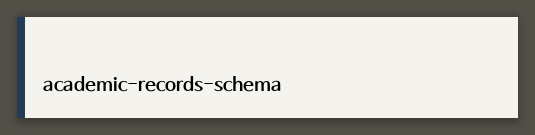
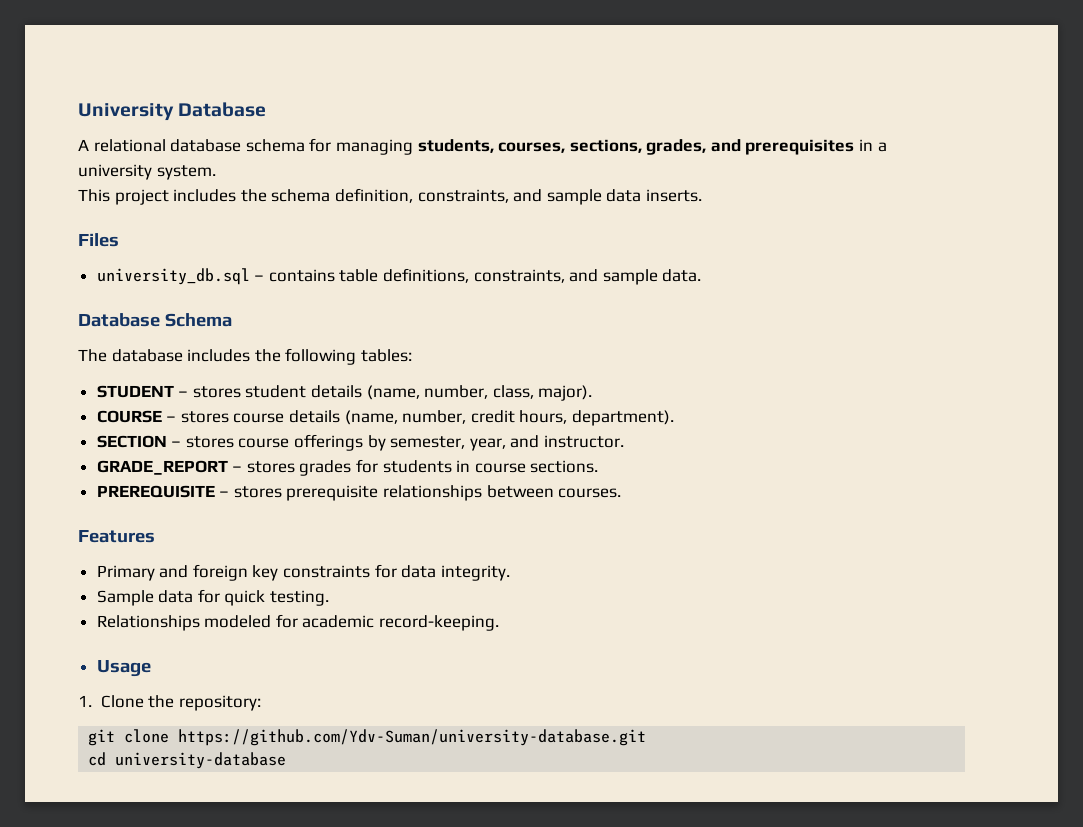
[43,76,282,92] academic-records-schema -> [78,102,267,121] [78,138,887,155] [78,164,216,180] [78,188,702,205] [78,233,119,247] [96,268,702,285] [78,313,232,327] [78,348,412,365] [96,385,593,401] [96,410,675,426] [96,434,625,451] [96,459,599,476] [96,485,622,501] [78,530,155,543] [96,564,510,581] [96,589,330,606] [96,614,500,631] [96,660,151,677] [78,695,261,711] [88,729,647,746] [88,752,287,769] University Database // A relational database schema for managing students, courses, sections, grades, and prerequisites in a university system. // This project includes the schema definition, constraints, and sample data inserts. // Files // university_db.sql – contains table definitions, constraints, and sample data. // Database Schema // The database includes the following tables: // STUDENT – stores student details (name, number, class, major). // COURSE – stores course details (name, number, credit hours, department). // SECTION – stores course offerings by semester, year, and instructor. // GRADE_REPORT – stores grades for students in course sections. // PREREQUISITE – stores prerequisite relationships between courses. // Features // Primary and foreign key constraints for data integrity. // Sample data for quick testing. // Relationships modeled for academic record-keeping. // Usage // 1. Clone the repository: // git clone https://github.com/Ydv-Suman/university-database.git // cd university-database

